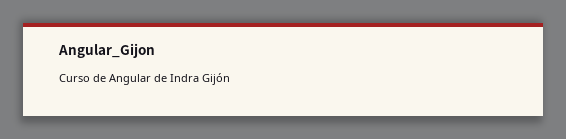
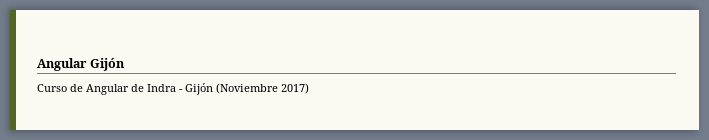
[58,43,155,58] Angular_Gijon -> [37,58,126,71] Angular Gijón
[202,73,230,85] Gijón -> [179,83,309,95] - Gijón (Noviembre 2017)

